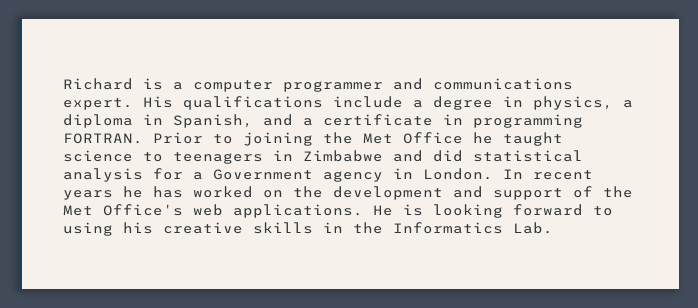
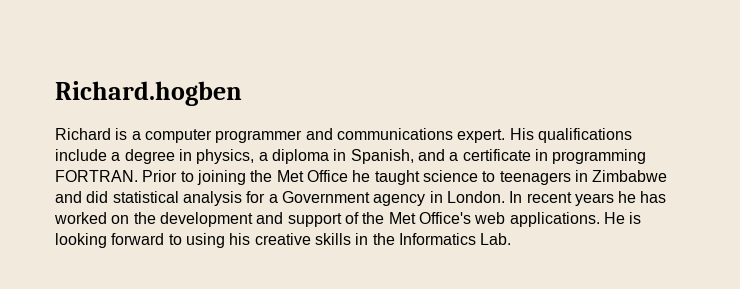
(63, 84) none -> [55,81,242,106] Richard.hogben //

